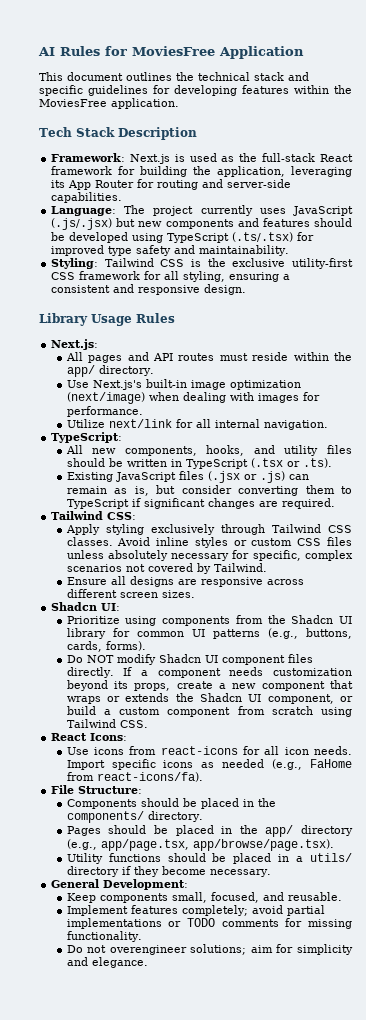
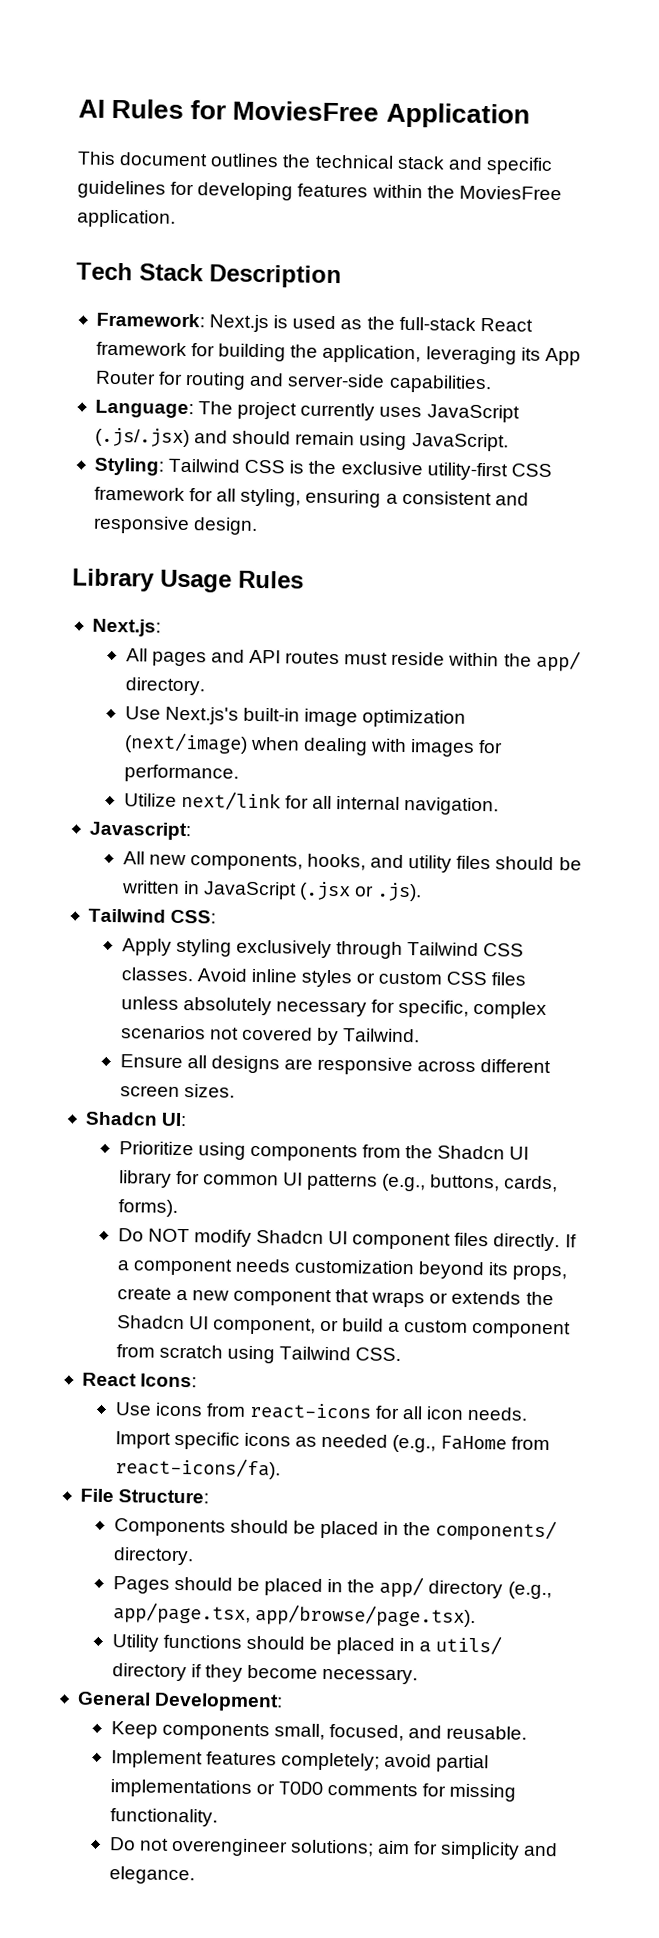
[116,218,352,229] [51,232,315,243] [51,245,290,256] but new components and features should be developed using TypeScript (.ts/.tsx) for improved type safety and maintainability. -> [194,430,509,452] and should remain using JavaScript.
[51,432,123,443] TypeScript: -> [88,821,191,841] Javascript:
[185,458,332,469] [66,471,309,483] [66,485,352,496] [66,498,335,509] TypeScript (.tsx or .ts). // Existing JavaScript files (.jsx or .js) can remain as is, but consider converting them to TypeScript if significant changes are required. -> [202,881,423,902] JavaScript (.jsx or .js).

